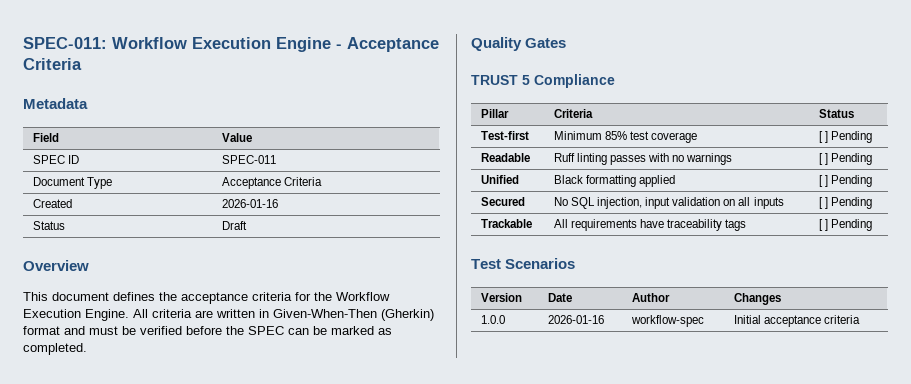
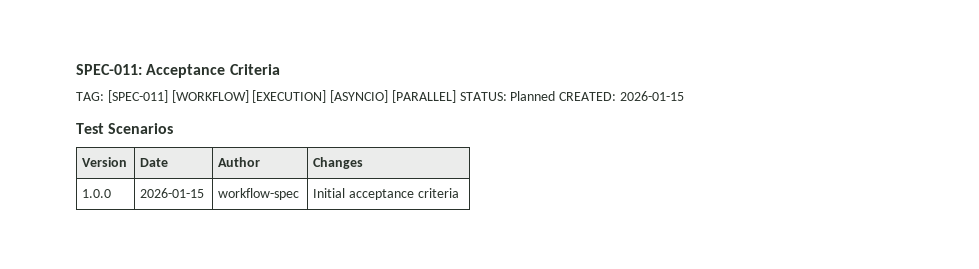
[112,37,439,52] [23,58,82,70] [23,98,88,109] [32,133,59,142] [221,133,252,142] [32,155,79,164] [221,155,276,164] [32,177,112,189] [221,177,322,189] [32,199,72,208] [221,199,278,208] [32,221,65,230] [221,221,247,230] [23,260,89,271] [23,292,390,304] [23,309,434,321] [23,326,392,335] [23,343,87,355] [471,37,567,51] [471,74,615,88] [480,109,509,118] [553,109,593,118] [818,109,854,118] [480,131,529,140] [553,131,698,143] [818,131,873,143] [480,153,530,162] [553,153,733,165] [818,153,873,165] [480,175,519,184] [553,175,676,187] [818,175,873,187] [480,197,525,206] [553,197,784,209] [818,197,873,209] [480,219,532,228] [553,219,747,231] [818,219,873,231] Workflow Execution Engine - Acceptance Criteria // Metadata // Field | Value // SPEC ID | SPEC-011 // Document Type | Acceptance Criteria // Created | 2026-01-16 // Status | Draft // Overview // This document defines the acceptance criteria for the Workflow Execution Engine. All criteria are written in Given-When-Then (Gherkin) format and must be verified before the SPEC can be marked as completed. // Quality Gates // TRUST 5 Compliance // Pillar | Criteria | Status // Test-first | Minimum 85% test coverage | [ ] Pending // Readable | Ruff linting passes with no warnings | [ ] Pending // Unified | Black formatting applied | [ ] Pending // Secured | No SQL injection, input validation on all inputs | [ ] Pending // Trackable | All requirements have traceability tags | [ ] Pending -> [146,64,280,78] [76,90,685,103] Acceptance Criteria // TAG: [SPEC-011] [WORKFLOW] [EXECUTION] [ASYNCIO] [PARALLEL] STATUS: Planned CREATED: 2026-01-15
[547,315,604,324] 2026-01-16 -> [140,188,205,198] 2026-01-15

